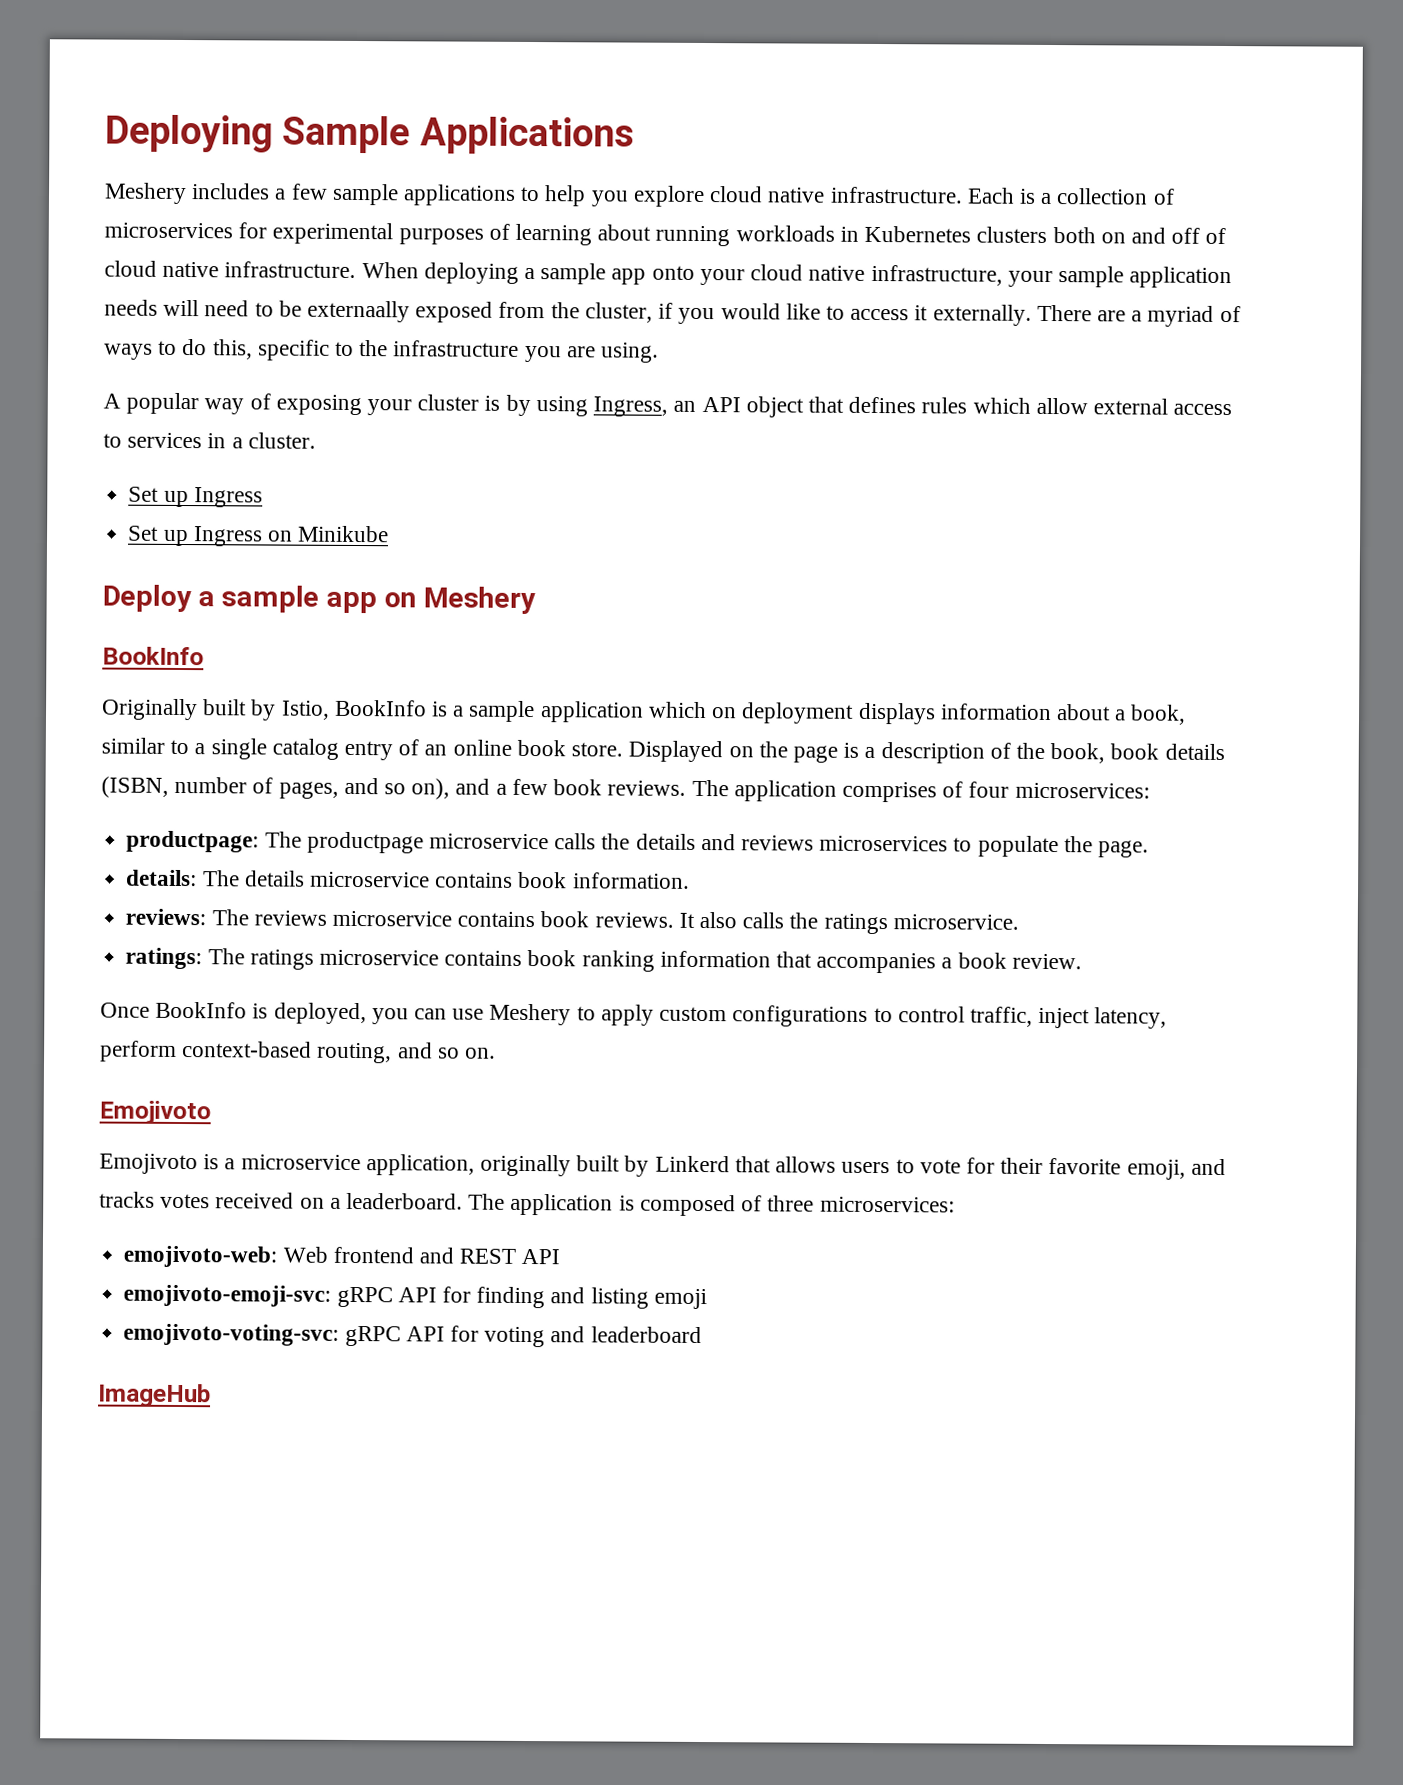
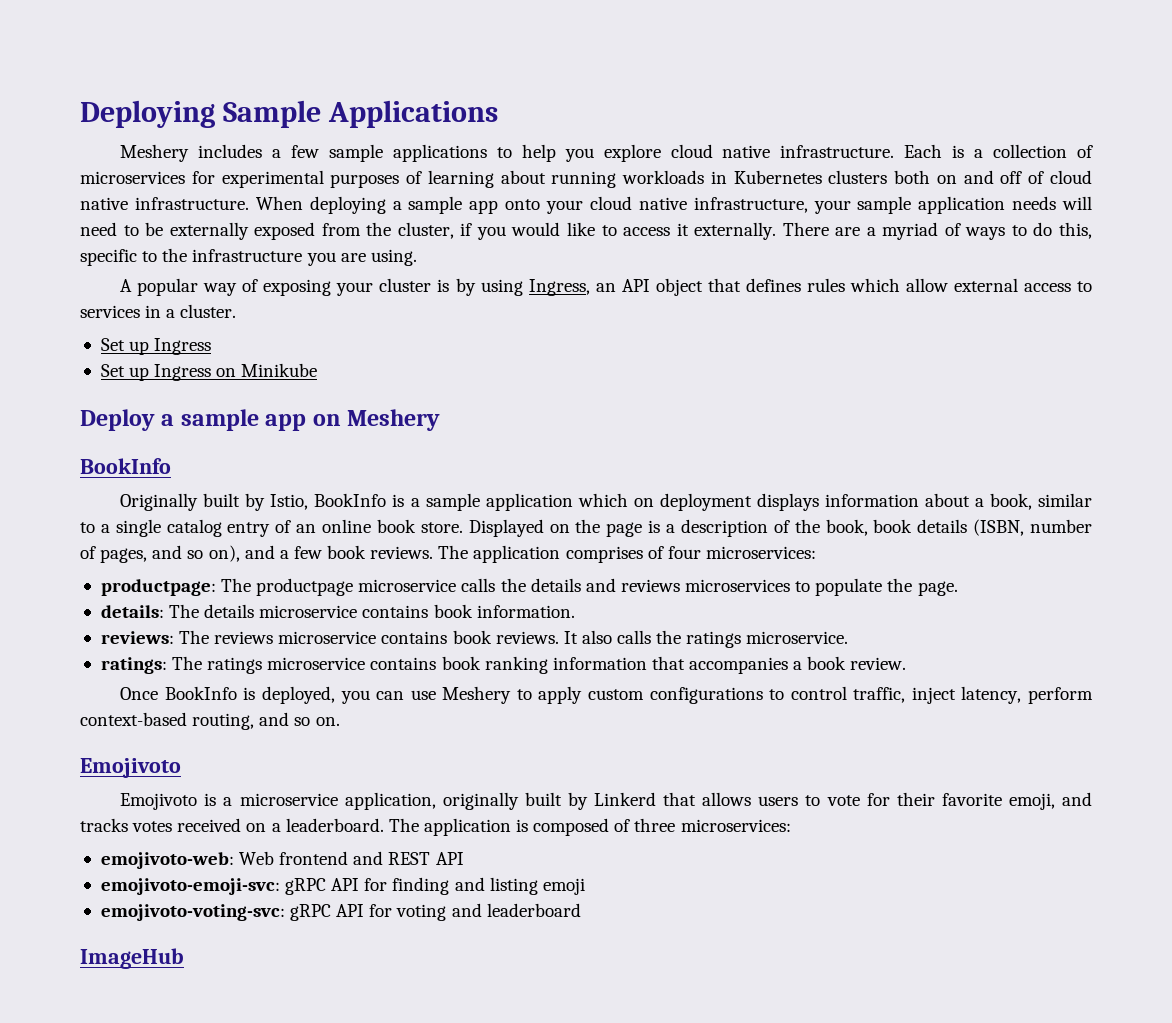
[307,300,411,323] externaally -> [169,222,249,240] externally

